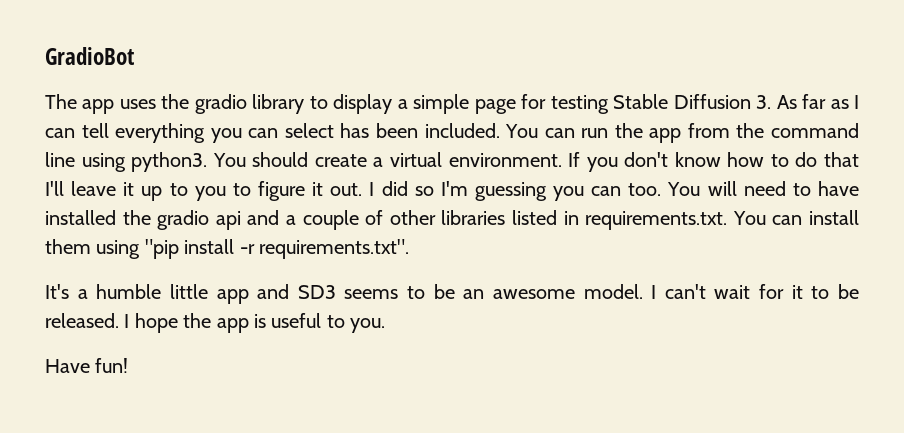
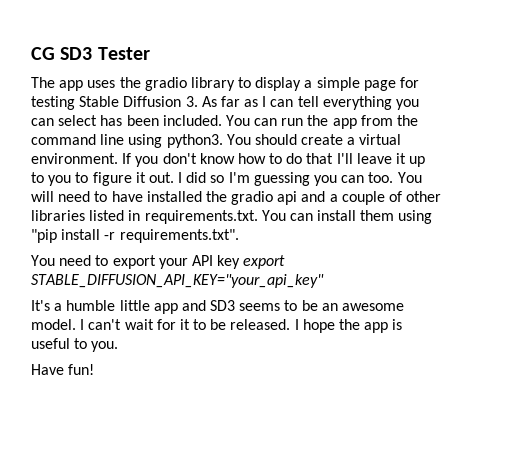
[45,47,134,65] GradioBot -> [31,47,150,60] CG SD3 Tester
(409, 249) none -> [31,255,286,269] [31,274,324,288] // You need to export your API key export STABLE_DIFFUSION_API_KEY="your_api_key"

